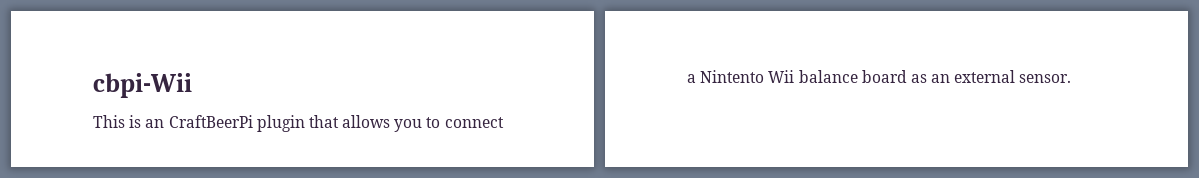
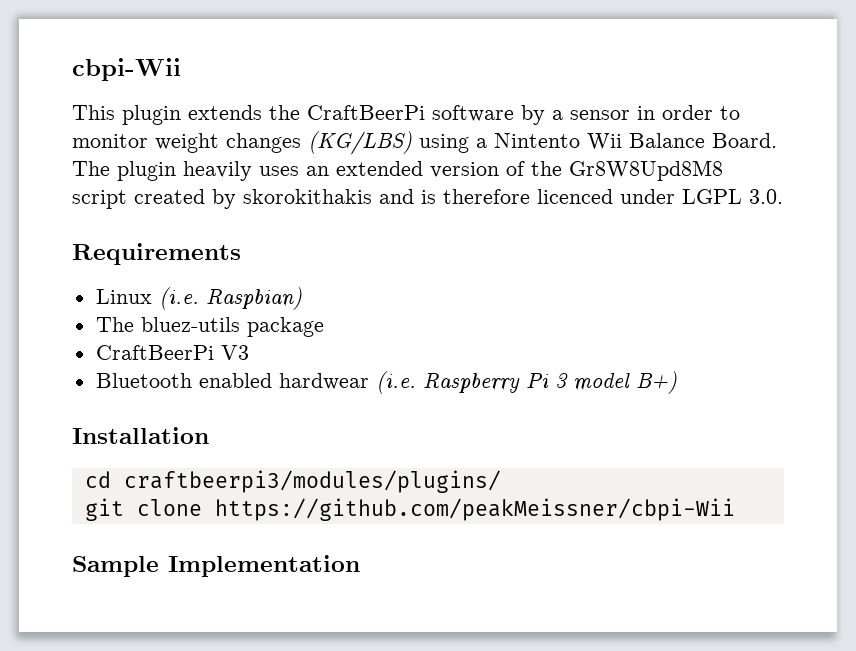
[129,115,504,132] [687,70,1072,83] is an CraftBeerPi plugin that allows you to connect a Nintento Wii balance board as an external sensor. -> [122,105,740,125] [72,131,777,155] [72,160,723,181] [72,189,783,209] [72,243,241,265] [95,287,302,310] [95,317,324,337] [95,345,249,360] [95,371,677,394] [72,427,209,444] [84,470,501,493] [84,498,735,521] [72,555,360,577] plugin extends the CraftBeerPi software by a sensor in order to monitor weight changes (KG/LBS) using a Nintento Wii Balance Board. The plugin heavily uses an extended version of the Gr8W8Upd8M8 script created by skorokithakis and is therefore licenced under LGPL 3.0. // Requirements // Linux (i.e. Raspbian) // The bluez-utils package // CraftBeerPi V3 // Bluetooth enabled hardwear (i.e. Raspberry Pi 3 model B+) // Installation // cd craftbeerpi3/modules/plugins/ // git clone https://github.com/peakMeissner/cbpi-Wii // Sample Implementation

